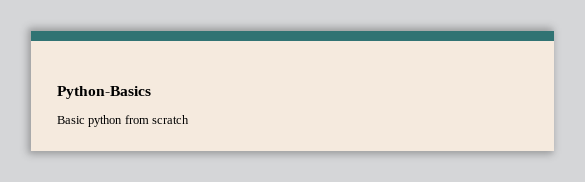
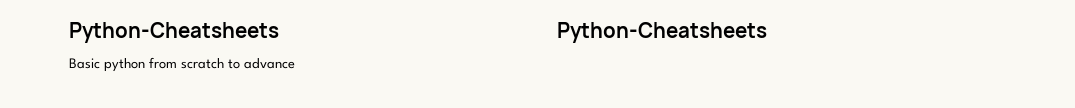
[57,86,151,99] Python-Basics -> [69,22,279,43] Python-Cheatsheets
(190, 119) none -> [228,58,295,69] [557,22,767,43] to advance // Python-Cheatsheets

